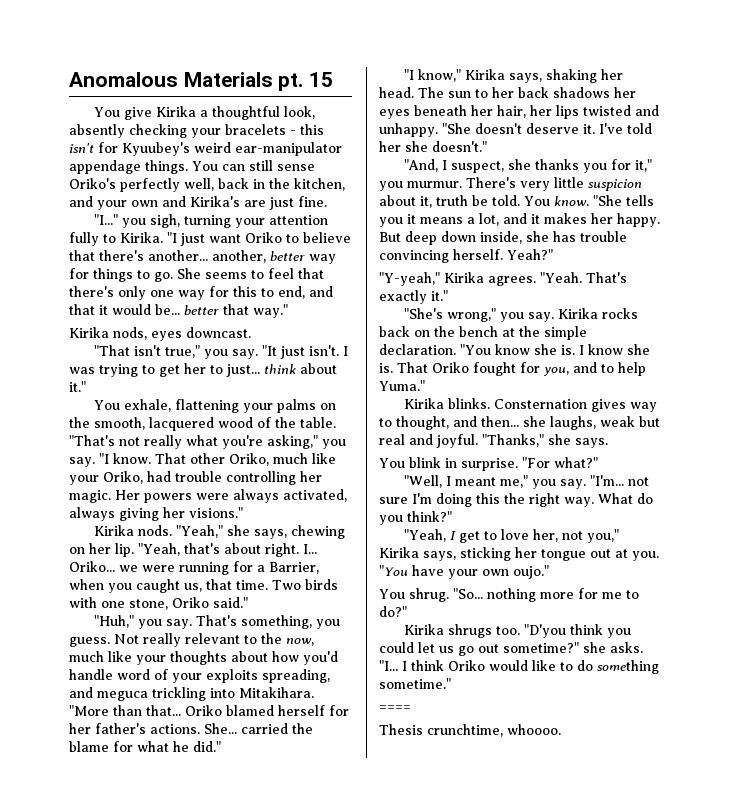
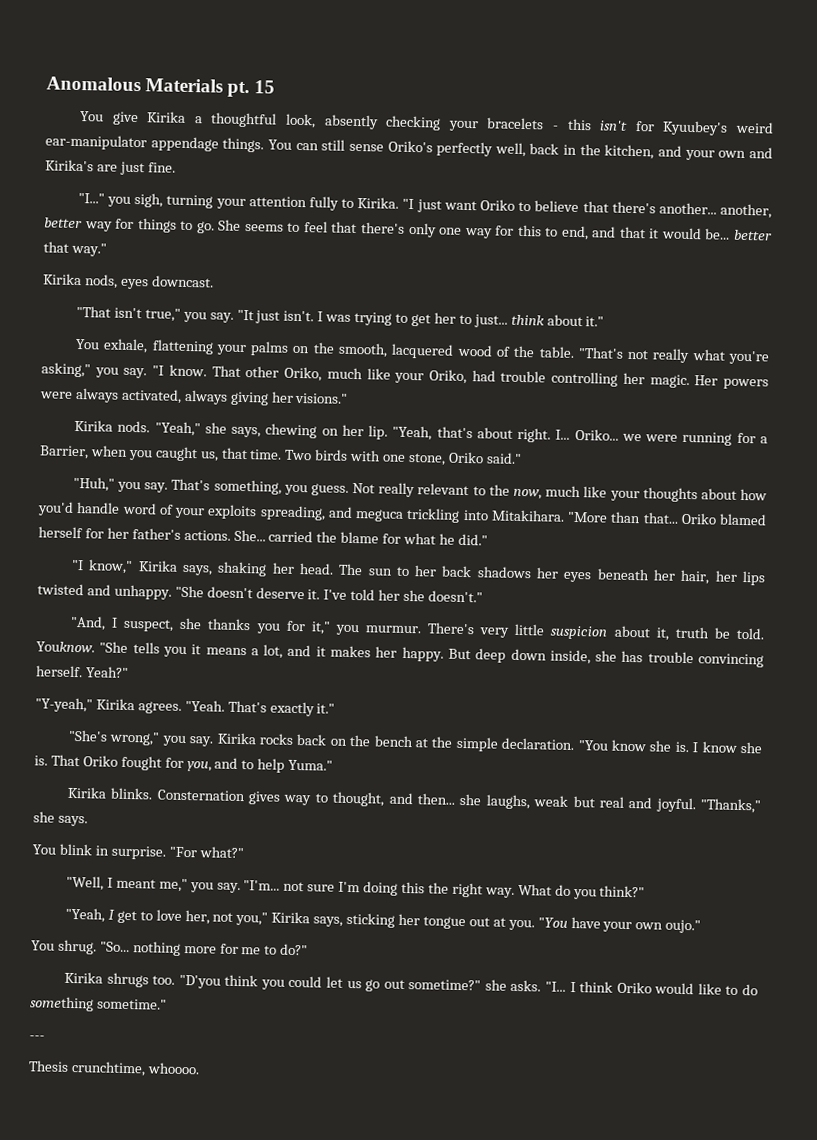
[524,196,589,206] You know. -> [36,641,95,653] Youknow.
[379,705,411,712] ==== -> [29,1035,45,1040] ---

